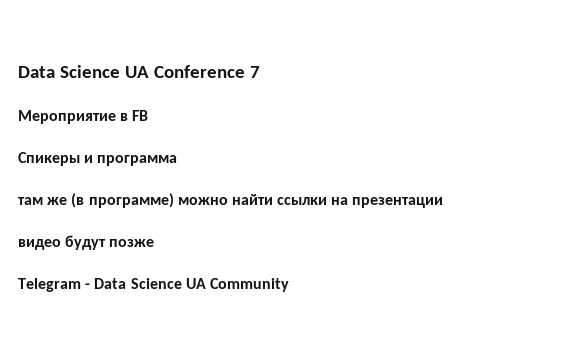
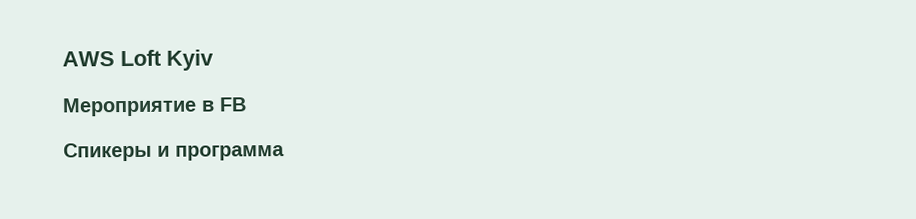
[18,65,260,78] Data Science UA Conference 7 -> [62,49,214,71] AWS Loft Kyiv
[18,193,444,208] [18,235,155,250] [18,278,289,292] // там же (в программе) можно найти ссылки на презентации // видео будут позже // Telegram - Data Science UA Community -> (285, 153) none

